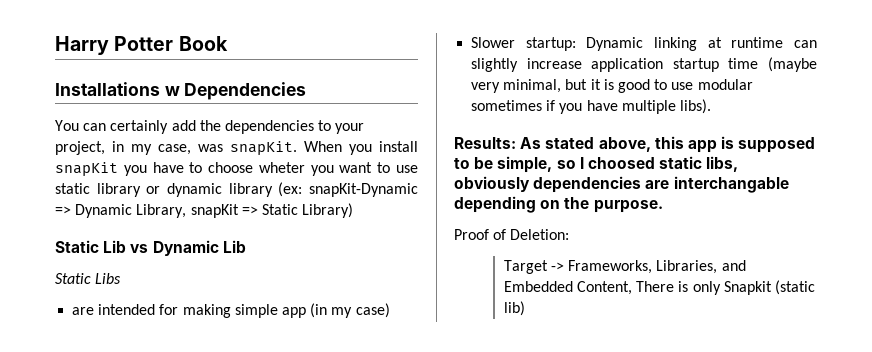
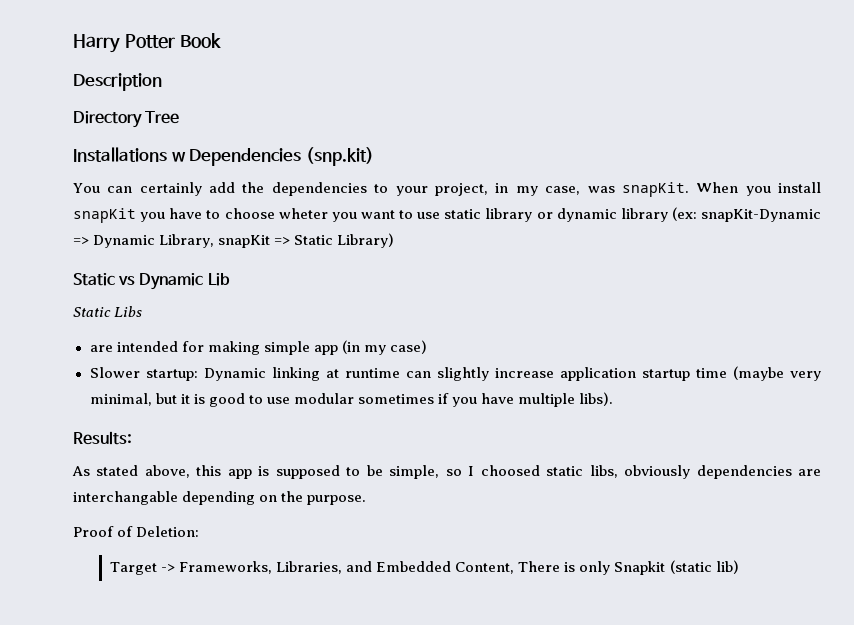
(228, 43) none -> [73,73,162,91] [73,111,180,128] // Description // Directory Tree
(307, 91) none -> [305,147,374,166] (snp.kit)
[103,240,127,253] Lib -> (115, 279) none
(516, 143) none -> (132, 438) //

